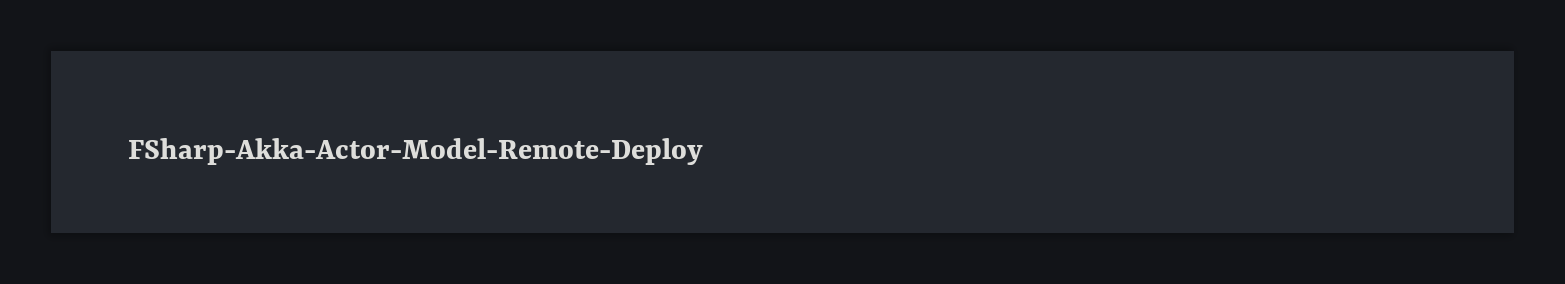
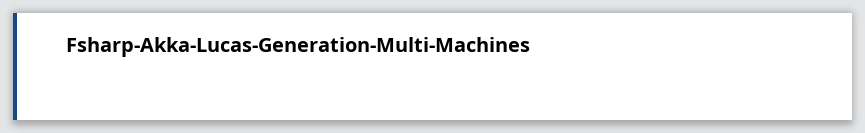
[128,138,703,165] FSharp-Akka-Actor-Model-Remote-Deploy -> [66,37,530,57] Fsharp-Akka-Lucas-Generation-Multi-Machines

